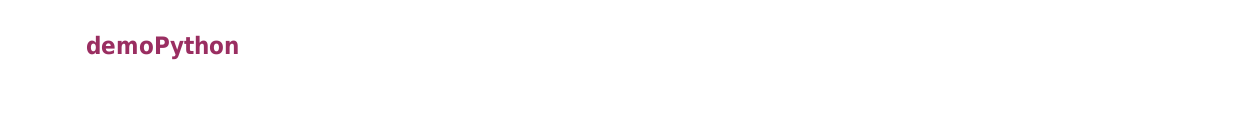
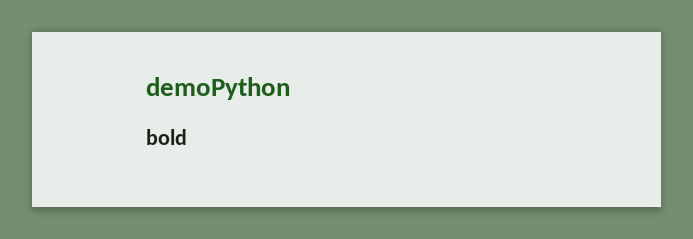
(239, 47) none -> [146,129,187,145] // bold

